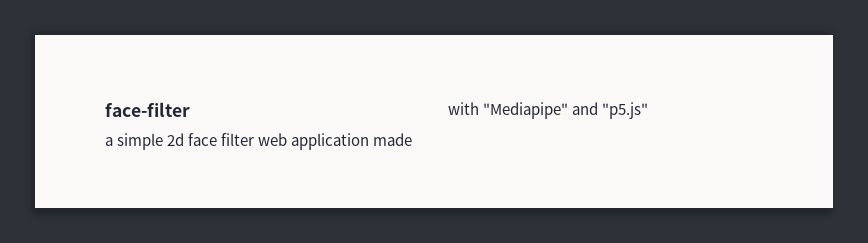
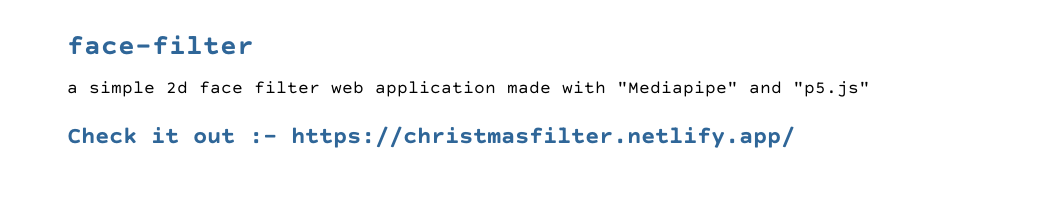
(649, 110) none -> [67,126,795,148] // Check it out :- https://christmasfilter.netlify.app/

